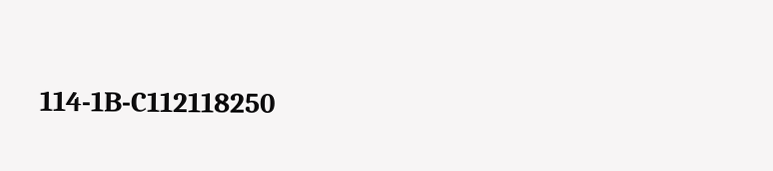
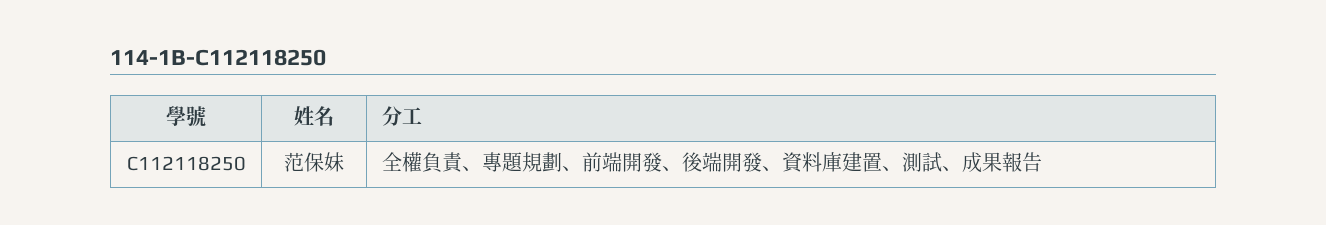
(275, 101) none -> [165,106,206,127] [294,106,334,126] [381,106,422,126] [126,156,246,171] [284,152,344,172] [381,152,1042,173] // 學號 | 姓名 | 分工 // C112118250 | 范保妹 | 全權負責、專題規劃、前端開發、後端開發、資料庫建置、測試、成果報告

